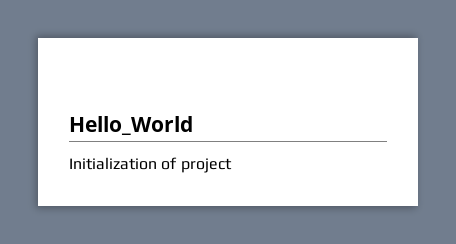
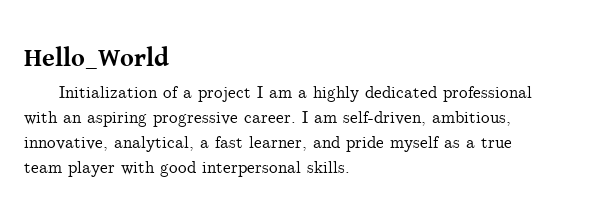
[180,158,232,173] project -> [183,86,533,102] [24,111,511,127] [24,136,512,152] [24,161,350,177] a project I am a highly dedicated professional with an aspiring progressive career. I am self-driven, ambitious, innovative, analytical, a fast learner, and pride myself as a true team player with good interpersonal skills.

